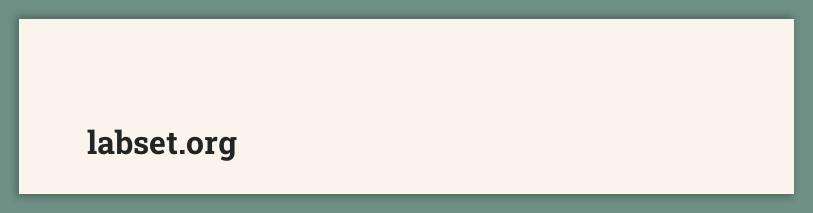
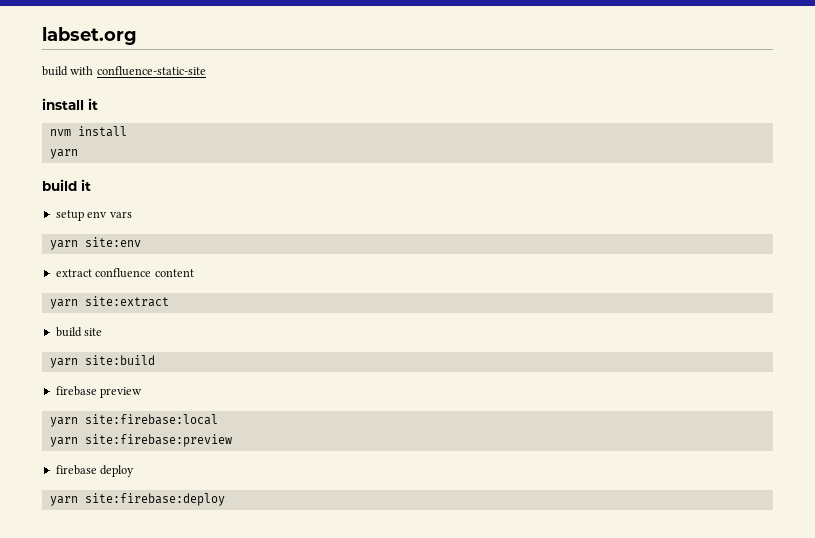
(237, 145) none -> [42,66,206,76] [42,98,98,110] [49,126,127,137] [49,149,78,159] [42,179,91,191] [55,210,132,221] [49,237,141,250] [55,268,194,278] [49,296,169,309] [55,327,103,337] [49,355,155,368] [55,386,143,398] [49,414,218,427] [49,434,232,447] [55,465,135,477] [49,493,225,506] // build with confluence-static-site // install it // nvm install // yarn // build it // setup env vars // yarn site:env // extract confluence content // yarn site:extract // build site // yarn site:build // firebase preview // yarn site:firebase:local // yarn site:firebase:preview // firebase deploy // yarn site:firebase:deploy

